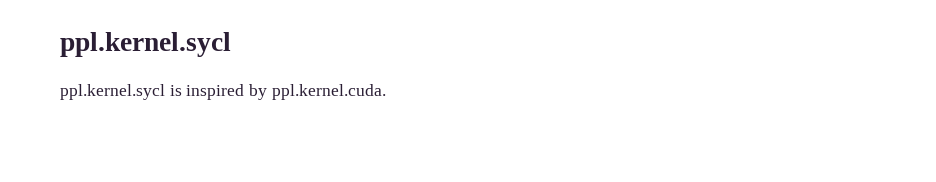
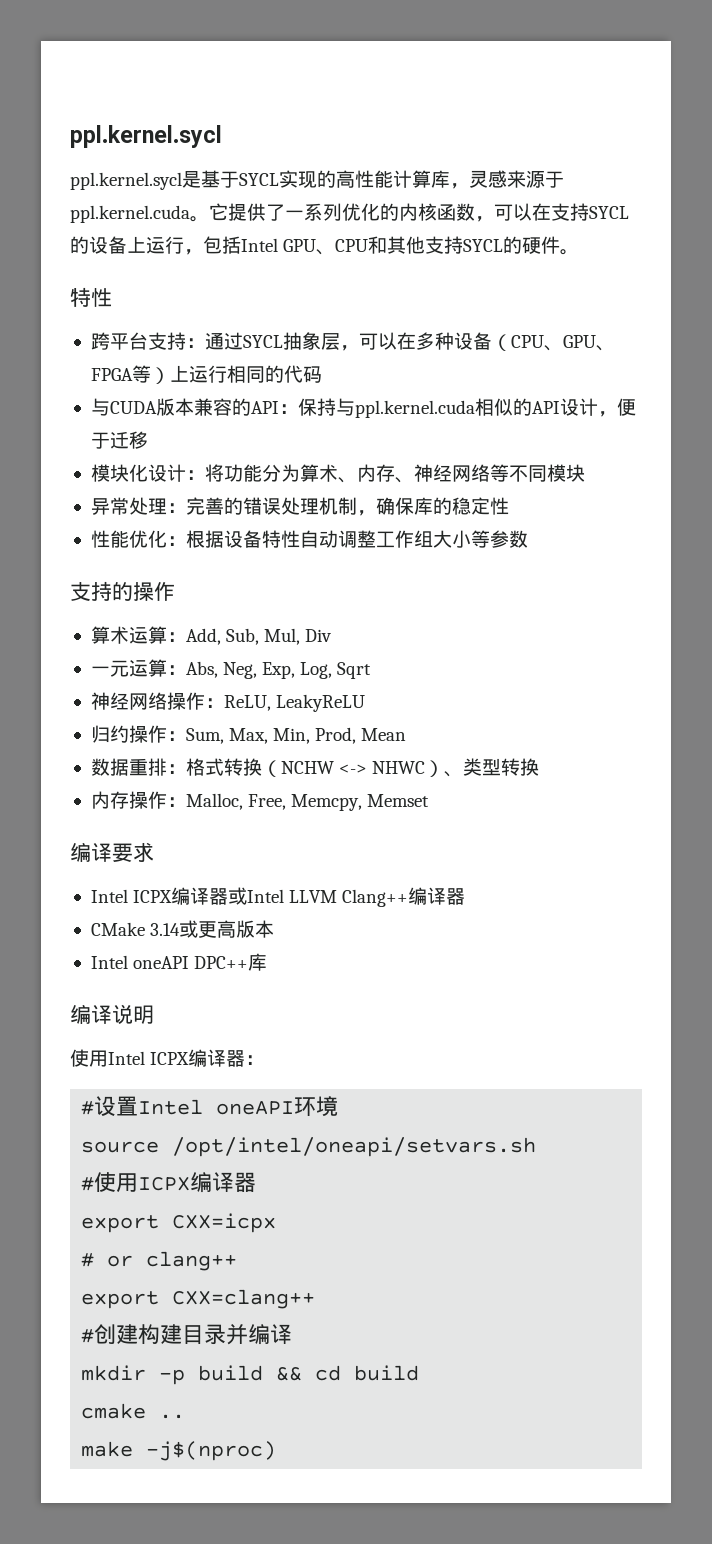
[169,84,386,100] is inspired by ppl.kernel.cuda. -> [182,170,564,189] [70,203,629,223] [70,236,580,255] [70,287,112,307] [90,332,615,351] [90,365,322,384] [90,398,636,418] [90,431,148,449] [90,464,585,483] [90,497,509,516] [90,530,528,548] [70,581,175,601] [90,626,333,645] [90,659,372,679] [90,692,366,712] [90,725,407,744] [90,758,540,777] [90,791,430,811] [70,842,154,862] [90,887,466,907] [90,920,275,938] [90,953,268,971] [70,1004,154,1024] [70,1049,265,1067] [81,1096,339,1117] [81,1137,537,1157] [81,1172,257,1193] [81,1213,277,1233] [81,1251,238,1271] [81,1289,316,1309] [81,1324,293,1345] [81,1365,420,1385] [81,1403,186,1419] [81,1441,277,1461] 是基于SYCL实现的高性能计算库，灵感来源于ppl.kernel.cuda。它提供了一系列优化的内核函数，可以在支持SYCL的设备上运行，包括Intel GPU、CPU和其他支持SYCL的硬件。 // 特性 // 跨平台支持：通过SYCL抽象层，可以在多种设备（CPU、GPU、FPGA等）上运行相同的代码 // 与CUDA版本兼容的API：保持与ppl.kernel.cuda相似的API设计，便于迁移 // 模块化设计：将功能分为算术、内存、神经网络等不同模块 // 异常处理：完善的错误处理机制，确保库的稳定性 // 性能优化：根据设备特性自动调整工作组大小等参数 // 支持的操作 // 算术运算：Add, Sub, Mul, Div // 一元运算：Abs, Neg, Exp, Log, Sqrt // 神经网络操作：ReLU, LeakyReLU // 归约操作：Sum, Max, Min, Prod, Mean // 数据重排：格式转换（NCHW <-> NHWC）、类型转换 // 内存操作：Malloc, Free, Memcpy, Memset // 编译要求 // Intel ICPX编译器或Intel LLVM Clang++编译器 // CMake 3.14或更高版本 // Intel oneAPI DPC++库 // 编译说明 // 使用Intel ICPX编译器： // #设置Intel oneAPI环境 // source /opt/intel/oneapi/setvars.sh // #使用ICPX编译器 // export CXX=icpx // # or clang++ // export CXX=clang++ // #创建构建目录并编译 // mkdir -p build && cd build // cmake .. // make -j$(nproc)

